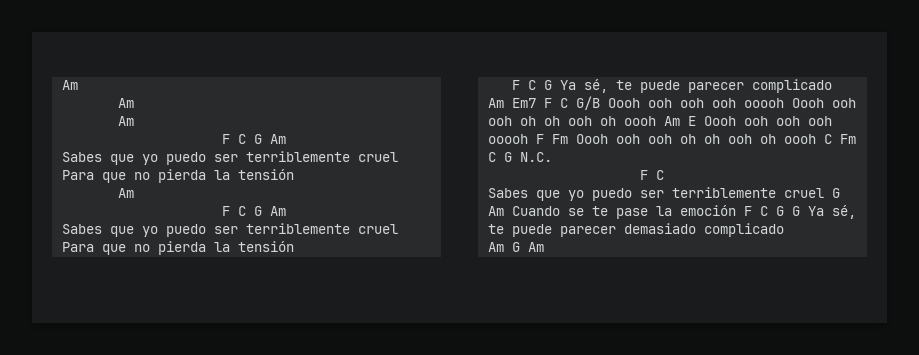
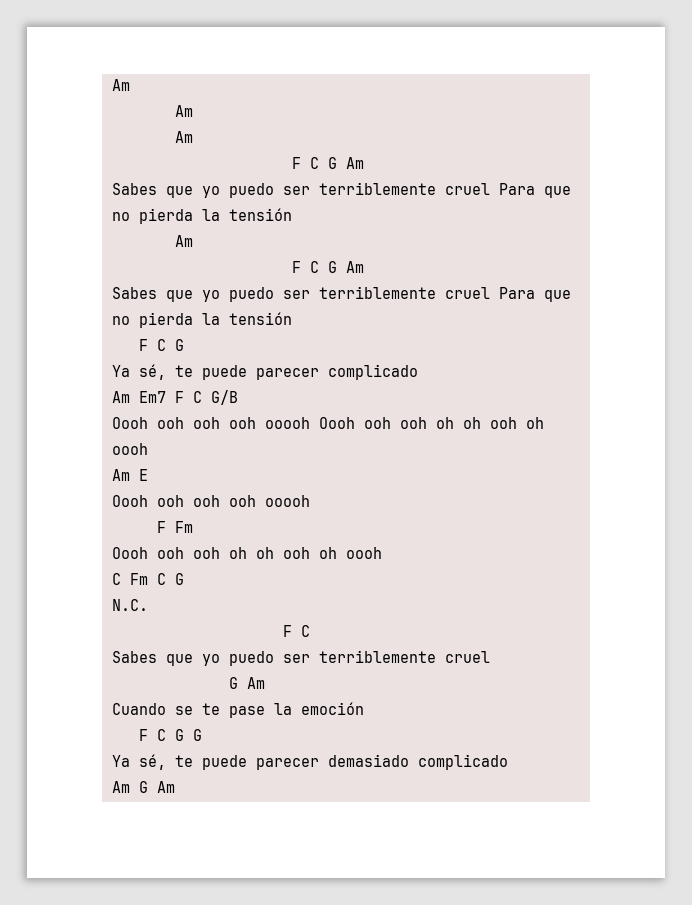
(552, 85) none -> (184, 345) //
(600, 103) none -> (238, 397) //
(656, 121) none -> (148, 449) //
[703,116,832,126] [487,134,528,144] Oooh ooh ooh ooh ooooh -> [111,495,310,507] // Oooh ooh ooh ooh ooooh //
[575,134,816,144] Oooh ooh ooh oh oh ooh oh oooh -> [111,547,382,559] // Oooh ooh ooh oh oh ooh oh oooh //
(512, 157) none -> (184, 579) //
[831,188,840,198] [487,206,504,216] G Am -> [228,677,265,689] // G Am //
(736, 210) none -> (364, 708) //
(800, 211) none -> (202, 735) //

